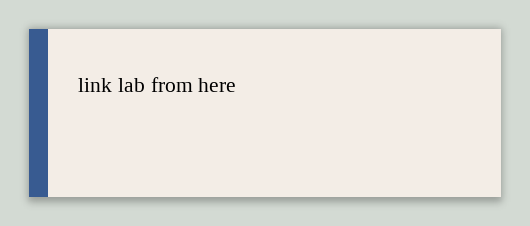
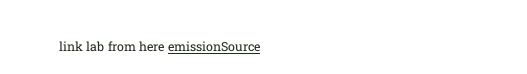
(237, 85) none -> [167,41,260,52] emissionSource

